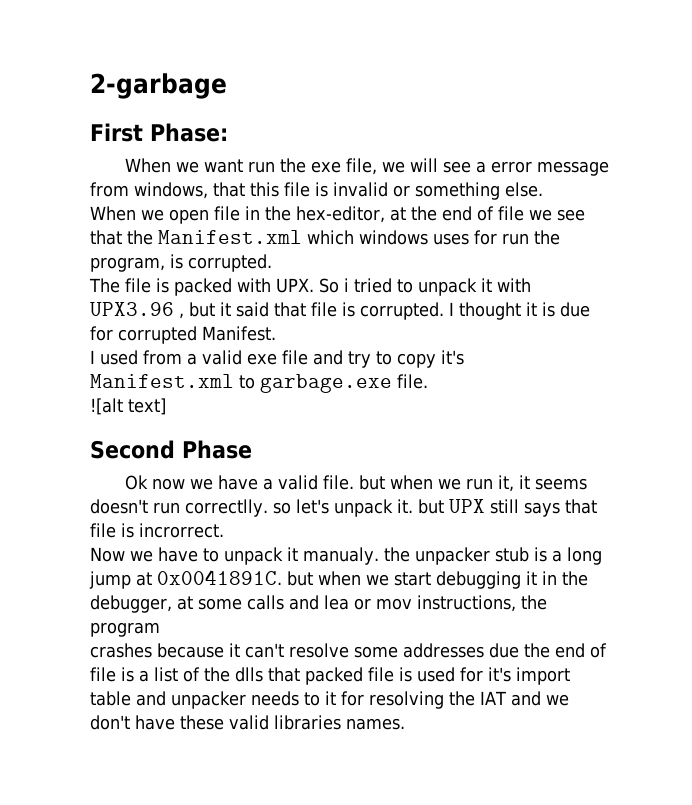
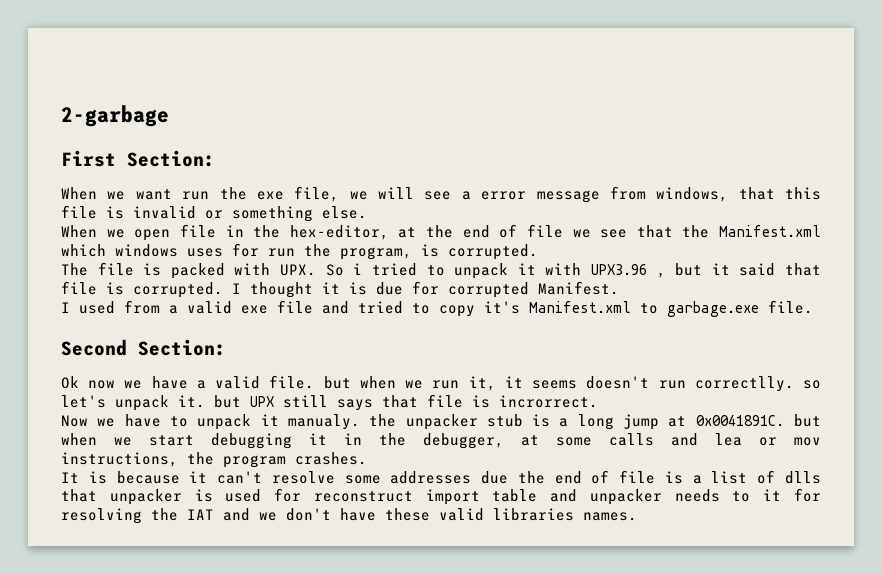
[150,123,228,142] Phase: -> [127,150,215,167] Section:
[348,351,371,368] try -> [358,301,403,314] tried
[90,398,166,415] // ![alt text] -> (813, 307) none
[182,440,252,459] Phase -> [138,339,226,356] Section:
[90,643,152,658] // crashes -> [295,452,367,465] [61,471,107,484] crashes. // It is
[204,667,230,682] the -> (776, 477) none
[305,667,394,685] packed file -> [109,489,182,505] unpacker
[488,667,511,682] it's -> [313,491,413,502] reconstruct

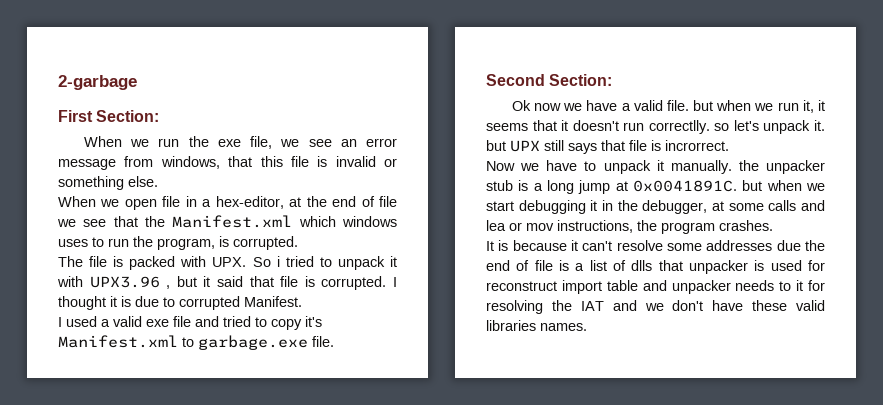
[135,189,172,200] want -> (150, 143) none
[378,187,471,200] will see a -> [308,139,357,147] see an
[253,225,281,238] the -> [202,199,212,207] a
[232,243,259,257] for -> [92,237,104,247] to
[412,281,439,295] for -> [163,297,175,307] to
[124,300,160,314] from -> (97, 321) none
(578, 384) none -> [532,120,569,131] that it
[287,414,360,430] manualy. -> [670,160,732,174] manually.

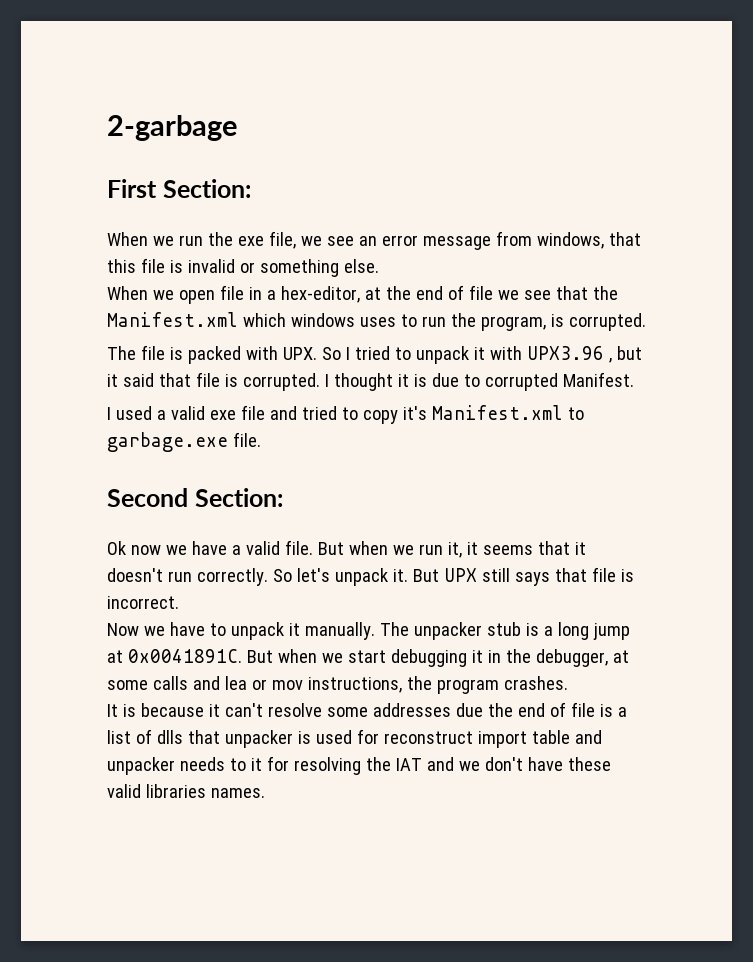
[276,256,280,267] i -> [345,347,350,360] I
[693,100,714,111] but -> [317,542,344,555] But
[648,120,730,134] correctlly. so -> [196,568,292,586] correctly. So
[486,140,506,151] but -> [412,569,439,582] But
[665,140,729,151] incrorrect. -> [107,596,179,609] incorrect.
[738,160,759,171] the -> [379,622,409,636] The
[742,180,763,191] but -> [246,650,273,663] But

